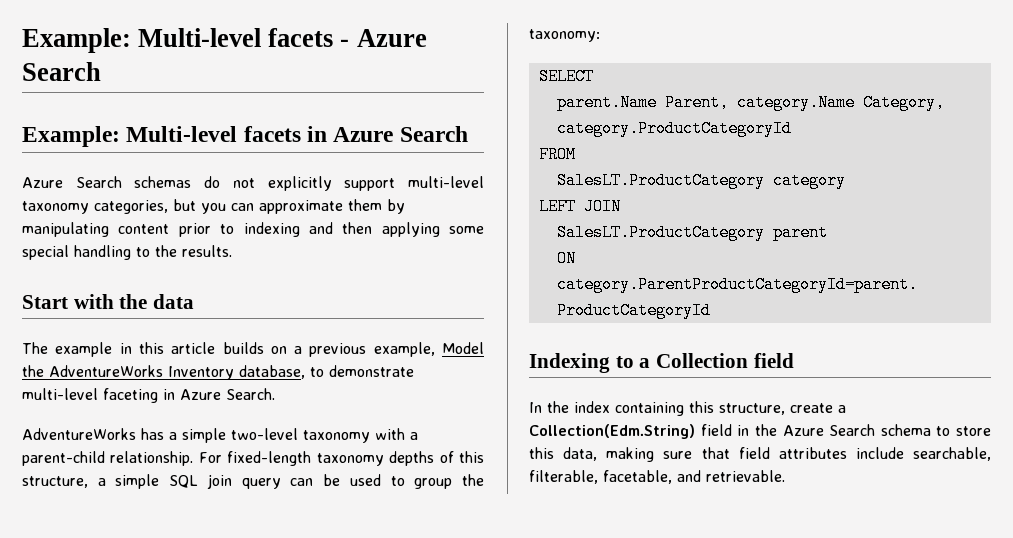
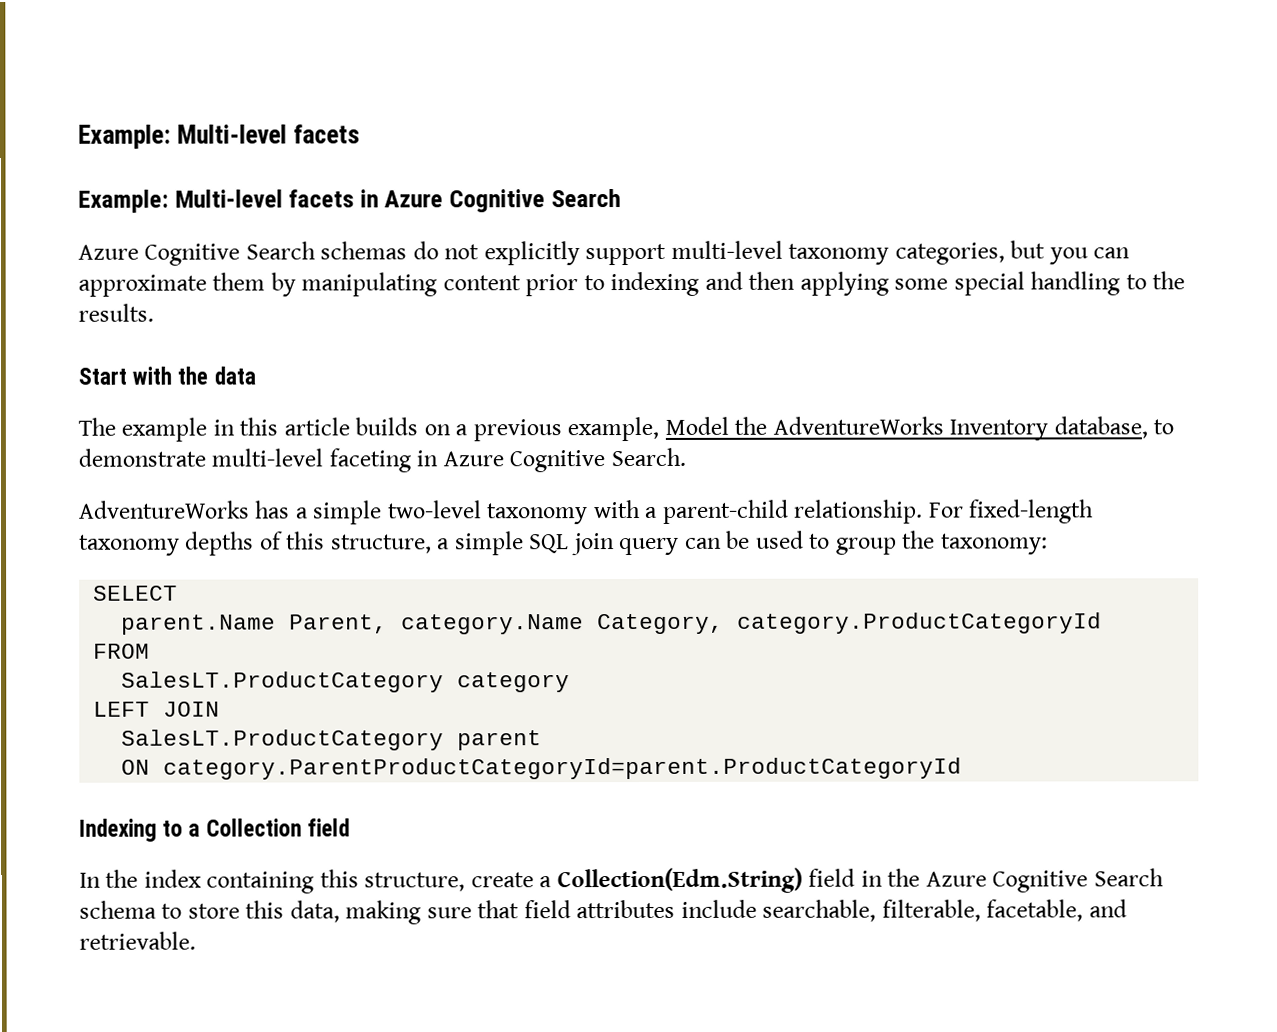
[22,28,427,53] [22,62,101,81] Example: Multi-level facets - Azure Search -> [78,124,360,149] Example: Multi-level facets
(394, 134) none -> [449,189,546,213] Cognitive
(63, 182) none -> [144,243,241,266] Cognitive
(221, 394) none -> [509,450,606,473] Cognitive
(824, 430) none -> [992,870,1089,893] Cognitive

